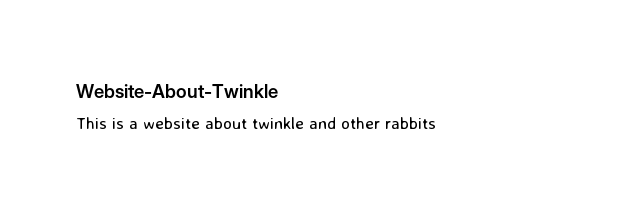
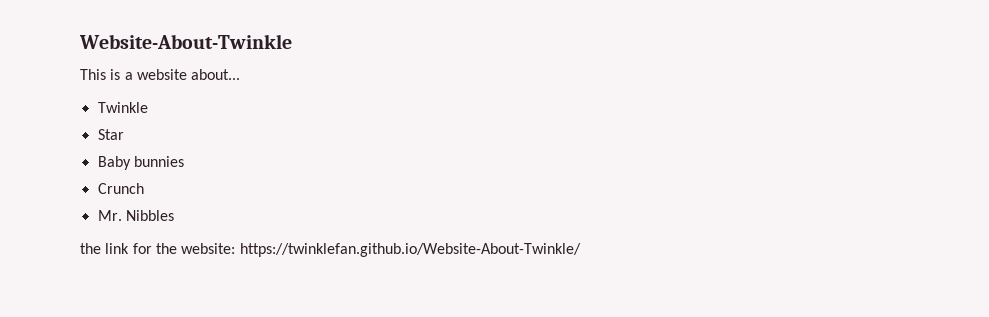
[205,117,436,129] about twinkle and other rabbits -> [191,69,241,80] [97,102,148,113] [97,129,124,140] [97,156,184,170] [97,183,144,194] [97,210,174,221] [80,243,581,257] about... // Twinkle // Star // Baby bunnies // Crunch // Mr. Nibbles // the link for the website: https://twinklefan.github.io/Website-About-Twinkle/

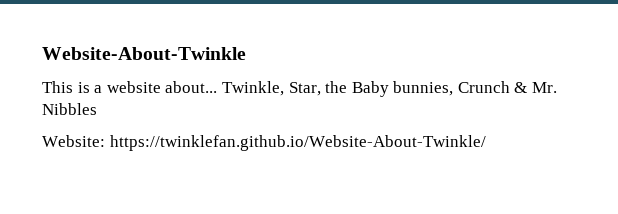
[97,102,148,113] [97,129,124,140] [97,156,184,170] // Twinkle // Star // Baby bunnies // -> [221,81,454,97] Twinkle, Star, the Baby bunnies,
(144, 188) // -> [514,82,528,93] &
[80,243,236,254] the link for the website: -> [42,135,105,147] Website:

